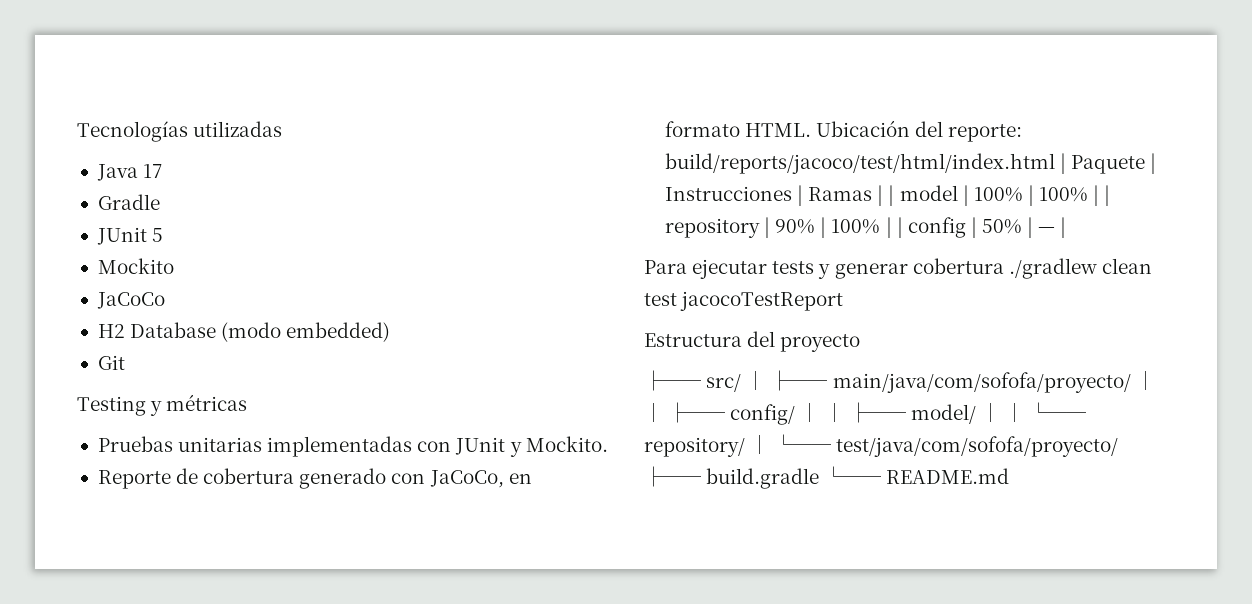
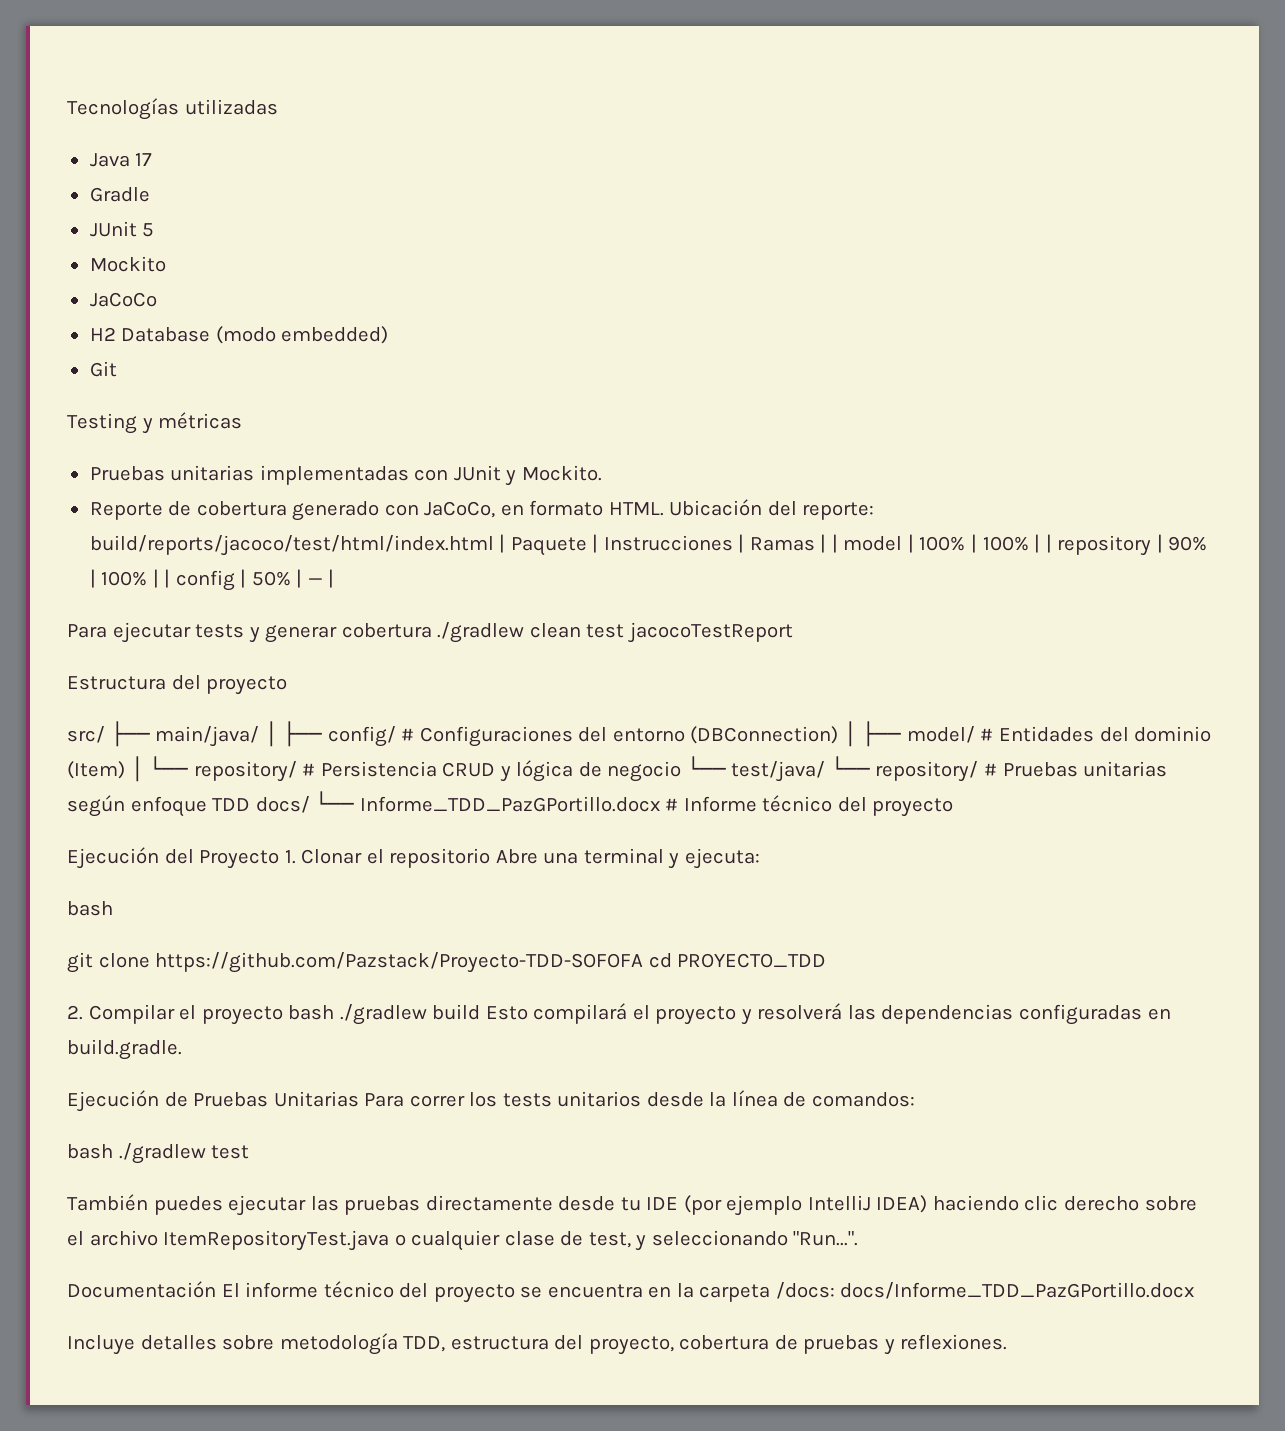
[644,370,1155,393] [644,402,1087,425] [644,434,1119,457] [644,466,1010,489] ├── src/ │ ├── main/java/com/sofofa/proyecto/ │ │ ├── config/ │ │ ├── model/ │ │ └── repository/ │ └── test/java/com/sofofa/proyecto/ ├── build.gradle └── README.md -> [67,721,1212,747] [67,756,1168,782] [67,791,954,817] [67,847,760,869] [67,901,113,916] [67,952,827,973] [67,1003,1171,1025] [67,1039,182,1060] [67,1090,915,1112] [67,1143,250,1164] [67,1194,1197,1216] [67,1230,859,1251] [67,1281,1195,1303] [67,1333,1008,1355] src/ ├── main/java/ │ ├── config/ # Configuraciones del entorno (DBConnection) │ ├── model/ # Entidades del dominio (Item) │ └── repository/ # Persistencia CRUD y lógica de negocio └── test/java/ └── repository/ # Pruebas unitarias según enfoque TDD docs/ └── Informe_TDD_PazGPortillo.docx # Informe técnico del proyecto // Ejecución del Proyecto 1. Clonar el repositorio Abre una terminal y ejecuta: // bash // git clone https://github.com/Pazstack/Proyecto-TDD-SOFOFA cd PROYECTO_TDD // 2. Compilar el proyecto bash ./gradlew build Esto compilará el proyecto y resolverá las dependencias configuradas en build.gradle. // Ejecución de Pruebas Unitarias Para correr los tests unitarios desde la línea de comandos: // bash ./gradlew test // También puedes ejecutar las pruebas directamente desde tu IDE (por ejemplo IntelliJ IDEA) haciendo clic derecho sobre el archivo ItemRepositoryTest.java o cualquier clase de test, y seleccionando "Run...". // Documentación El informe técnico del proyecto se encuentra en la carpeta /docs: docs/Informe_TDD_PazGPortillo.docx // Incluye detalles sobre metodología TDD, estructura del proyecto, cobertura de pruebas y reflexiones.

